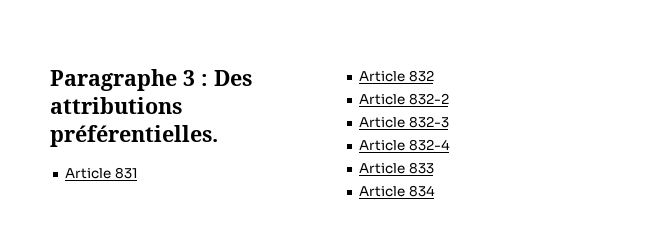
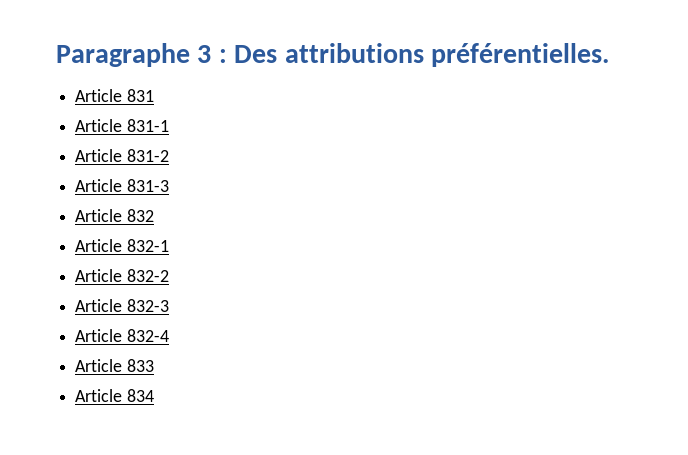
(138, 173) none -> [75,119,169,132] [75,149,169,162] [75,179,169,192] // Article 831-1 // Article 831-2 // Article 831-3
(434, 76) none -> [75,239,169,252] // Article 832-1

